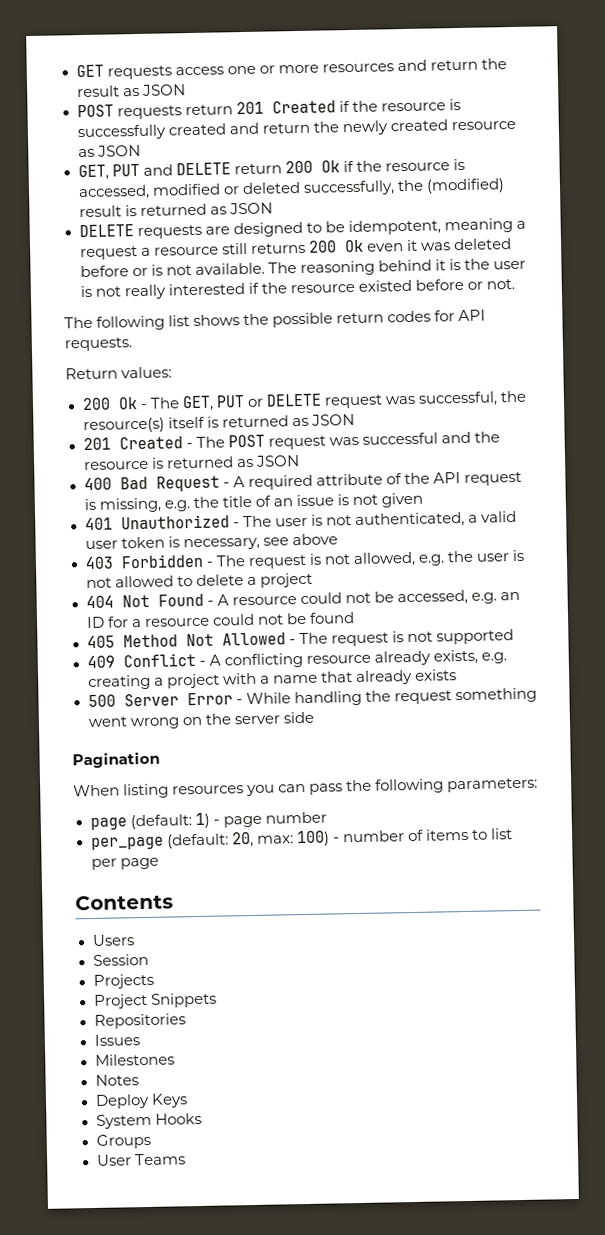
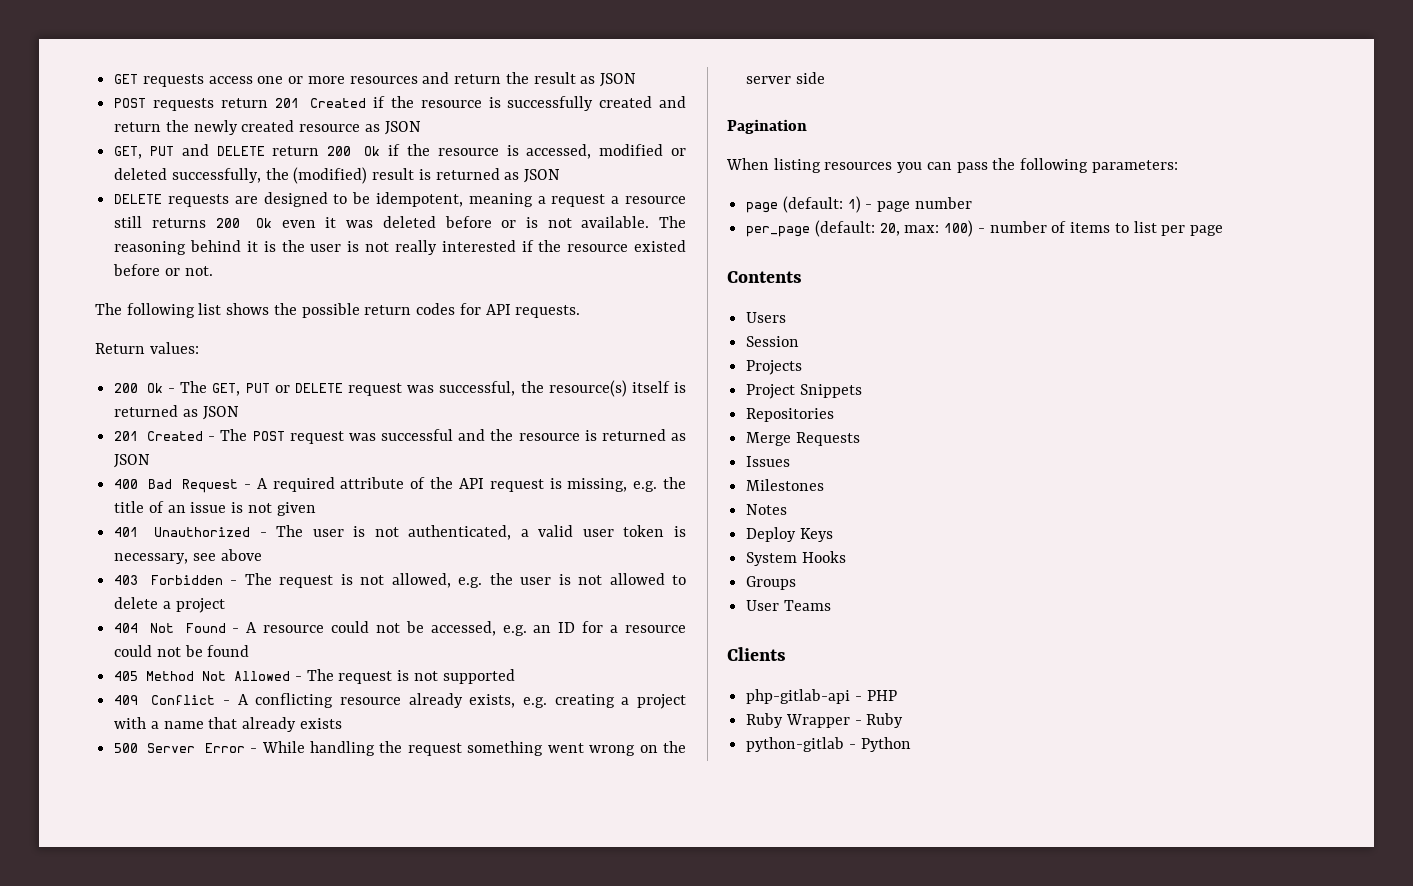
(186, 1021) none -> [746,432,860,446] // Merge Requests
(186, 1159) none -> [727,647,786,661] [746,689,897,704] [746,713,904,728] [746,737,911,752] // Clients // php-gitlab-api - PHP // Ruby Wrapper - Ruby // python-gitlab - Python

